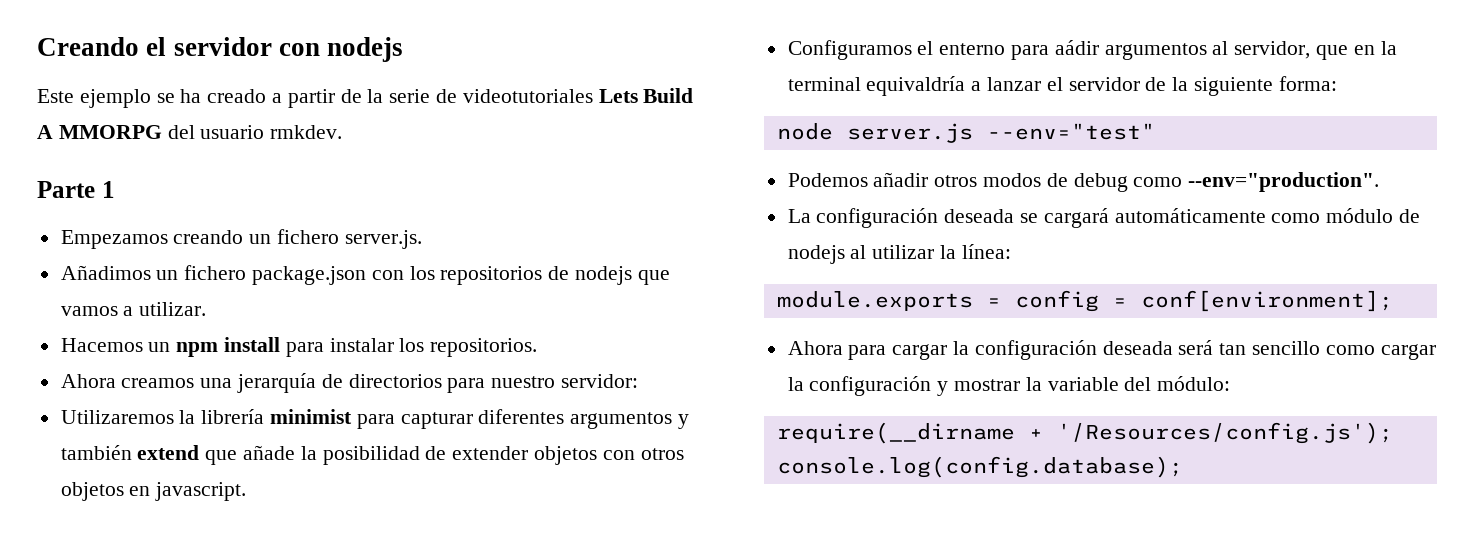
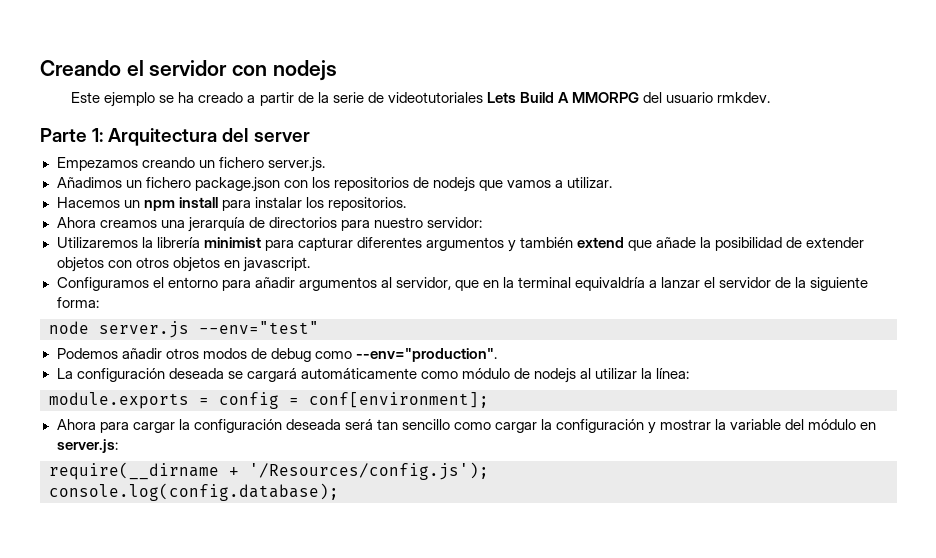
[101,181,115,198] 1 -> [92,128,310,146] 1: Arquitectura del server
[939,40,1099,60] enterno para aádir -> [167,277,295,291] entorno para añadir
[1157,376,1231,391] módulo: -> [808,419,877,430] [56,439,118,453] módulo en server.js:

